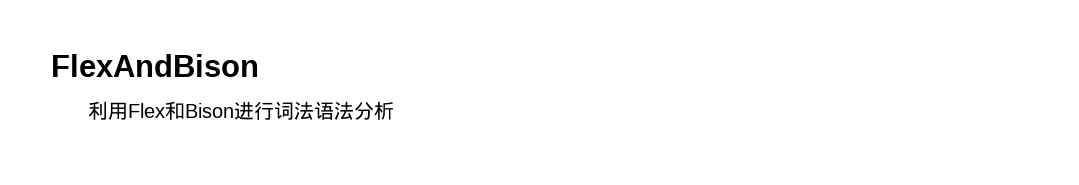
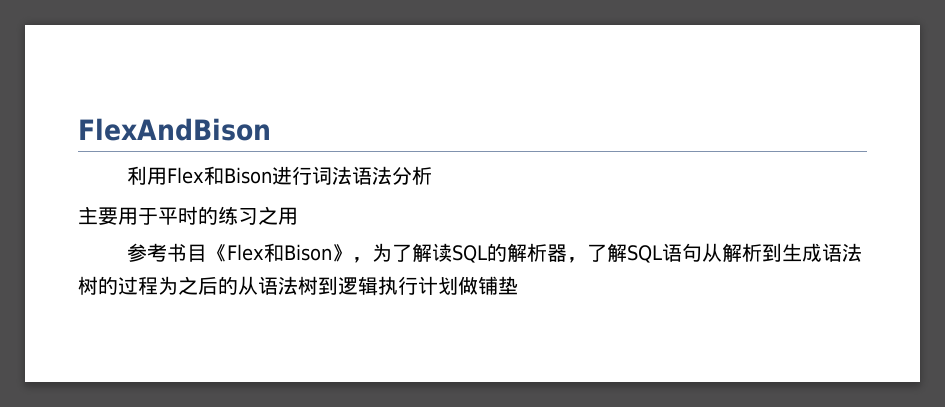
(394, 110) none -> [78,206,298,225] [126,243,862,263] [78,276,518,296] // 主要用于平时的练习之用 // 参考书目《Flex和Bison》，为了解读SQL的解析器，了解SQL语句从解析到生成语法树的过程为之后的从语法树到逻辑执行计划做铺垫

